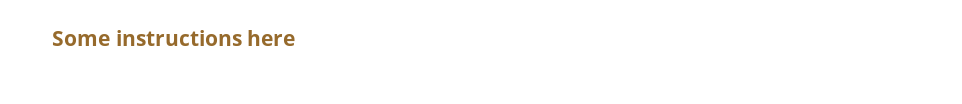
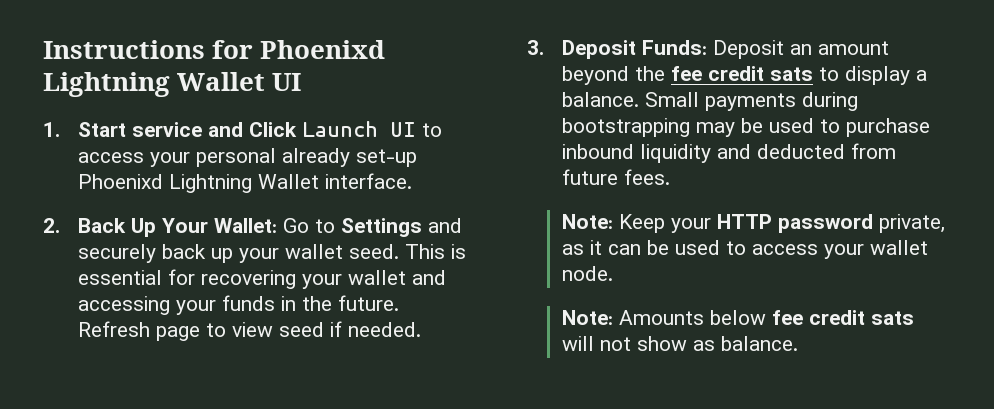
[52,30,296,46] Some instructions here -> [43,40,386,59] [43,72,302,97] [43,121,442,137] [77,148,417,167] [77,173,412,193] [43,218,462,237] [77,244,466,263] [77,269,446,289] [77,295,399,315] [77,321,421,341] [527,40,889,59] [561,66,927,85] [561,92,858,111] [561,118,930,137] [561,143,896,163] [561,169,670,185] [561,214,945,233] [561,240,928,259] [561,266,613,281] [561,310,914,325] [561,336,798,351] Instructions for Phoenixd Lightning Wallet UI // 1. Start service and Click Launch UI to access your personal already set-up Phoenixd Lightning Wallet interface. // 2. Back Up Your Wallet: Go to Settings and securely back up your wallet seed. This is essential for recovering your wallet and accessing your funds in the future. Refresh page to view seed if needed. // 3. Deposit Funds: Deposit an amount beyond the fee credit sats to display a balance. Small payments during bootstrapping may be used to purchase inbound liquidity and deducted from future fees. // Note: Keep your HTTP password private, as it can be used to access your wallet node. // Note: Amounts below fee credit sats will not show as balance.

